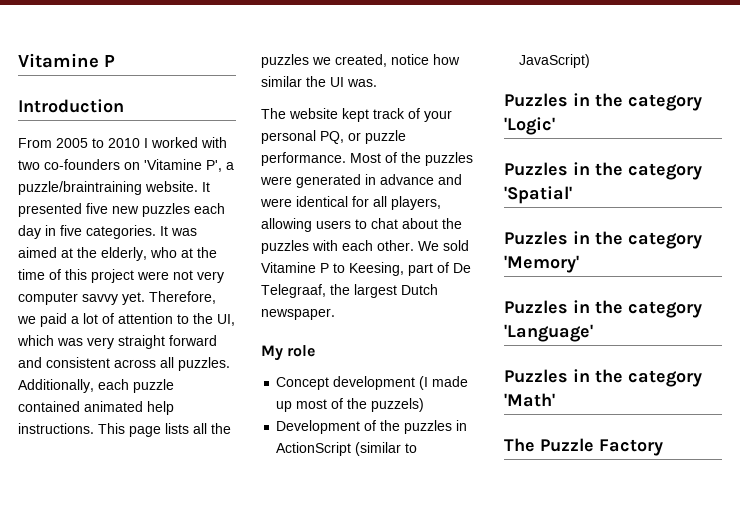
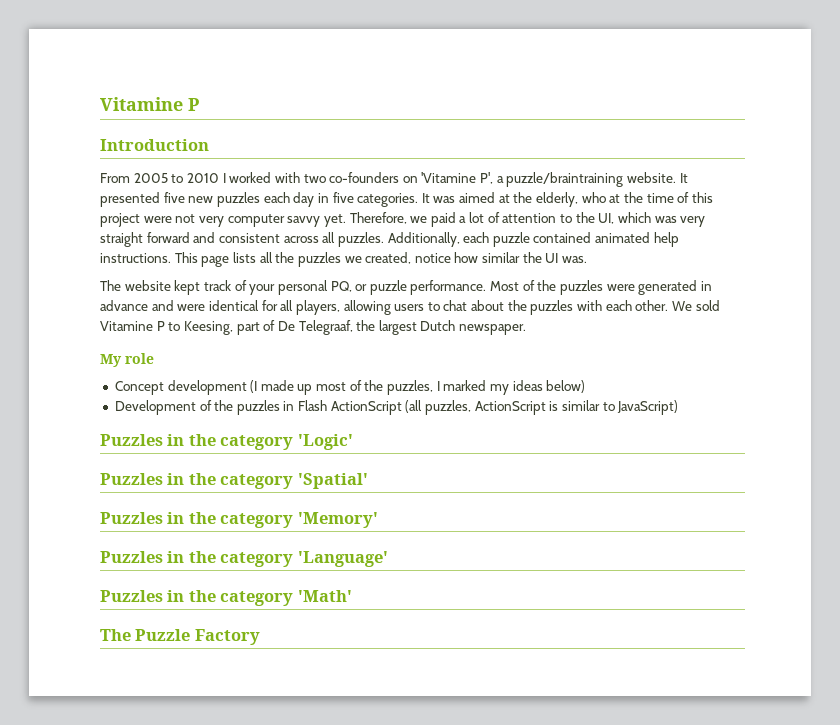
[371,398,425,412] puzzels) -> [387,380,586,395] puzzles, I marked my ideas below)
[276,442,402,456] ActionScript (similar -> [298,400,600,415] Flash ActionScript (all puzzles, ActionScript is similar

